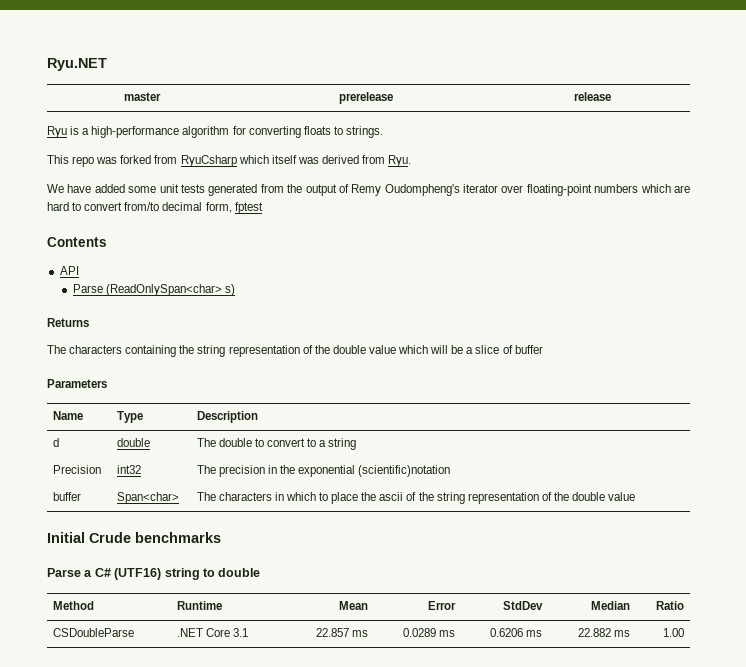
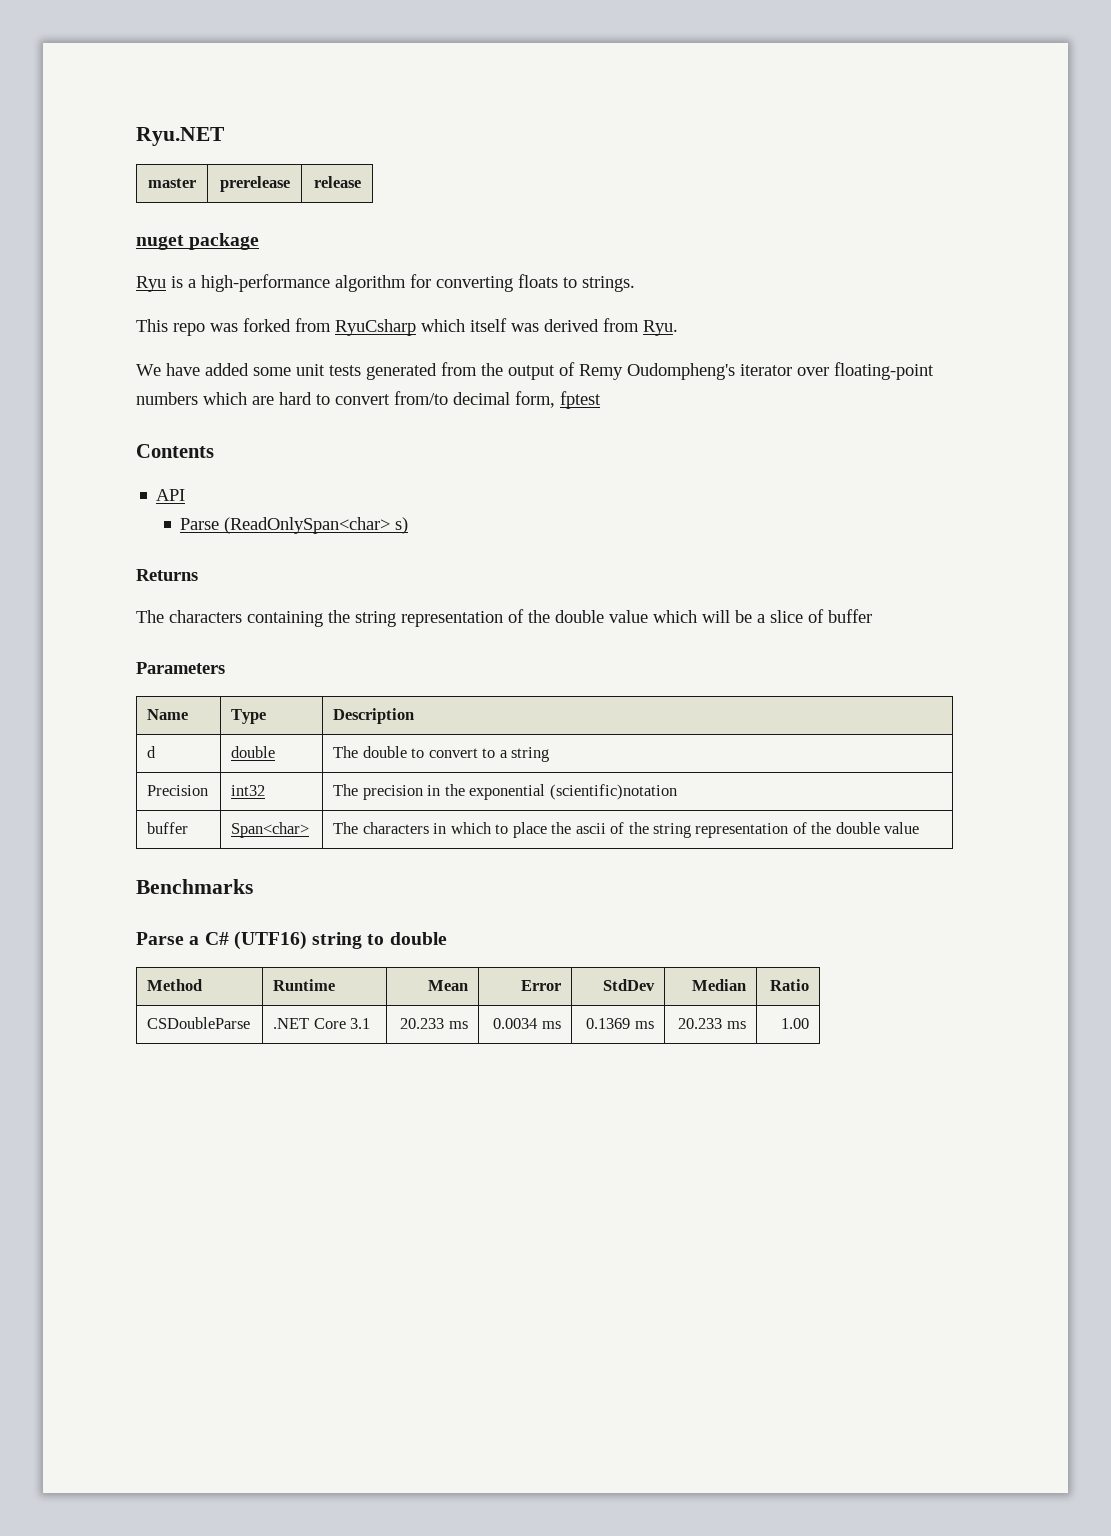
(611, 96) none -> [136,233,260,250] // nuget package
[47,532,221,543] Initial Crude benchmarks -> [136,879,253,894] Benchmarks
[316,628,369,637] [403,628,456,637] [490,628,543,637] [578,628,612,637] 22.857 ms | 0.0289 ms | 0.6206 ms | 22.882 -> [400,1018,468,1029] [493,1018,561,1029] [586,1018,654,1029] [678,1018,723,1029] 20.233 ms | 0.0034 ms | 0.1369 ms | 20.233

